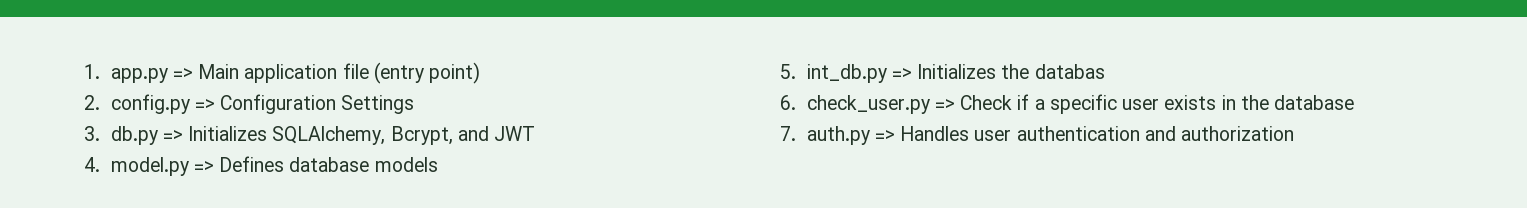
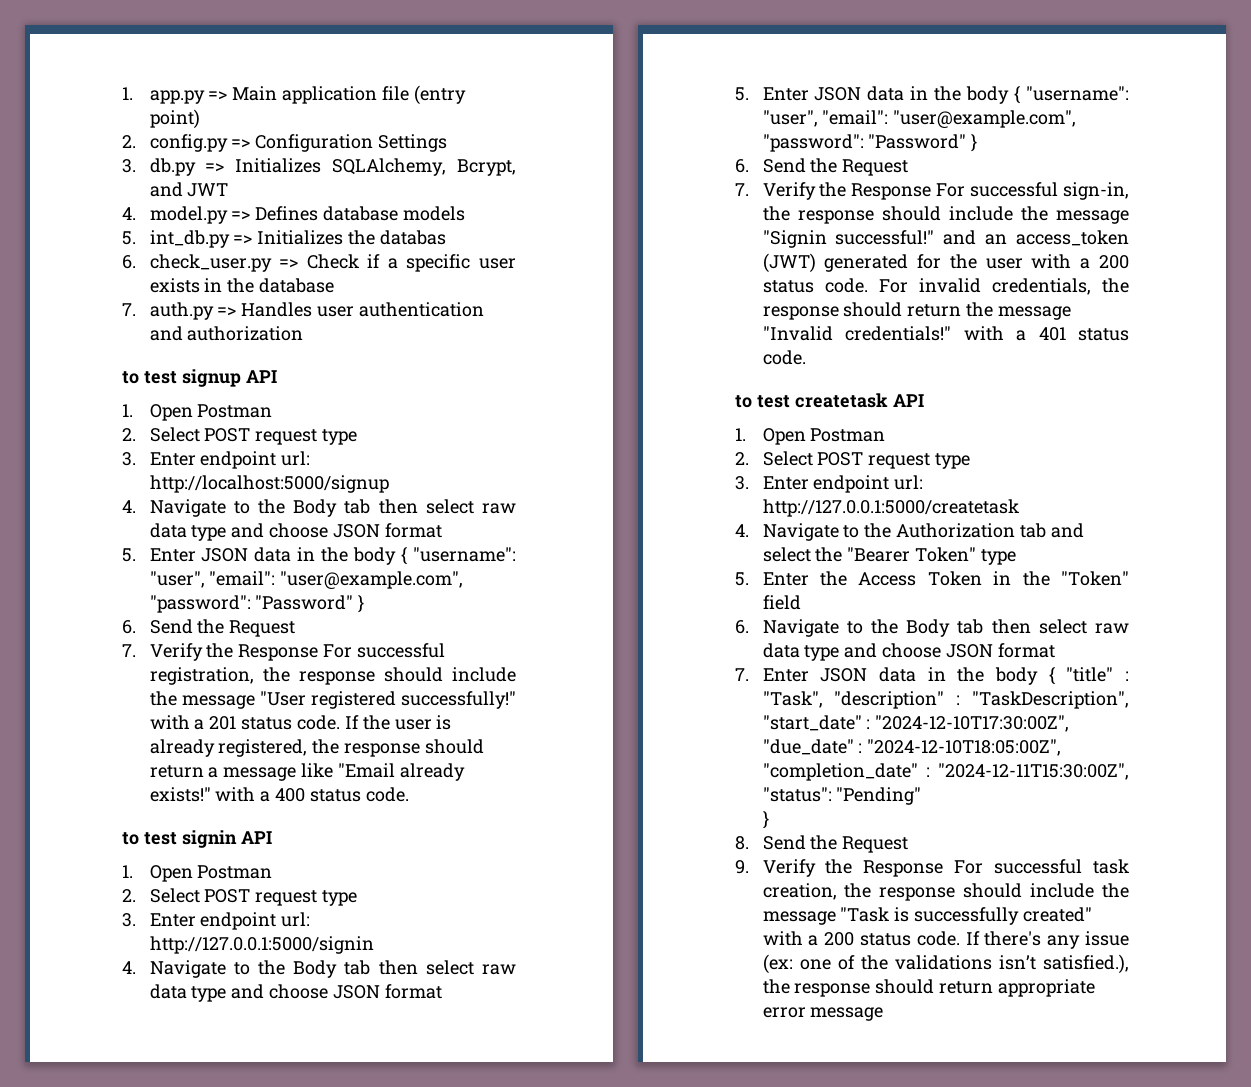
(1295, 133) none -> [122,369,277,387] [122,404,273,421] [122,427,358,445] [122,451,311,469] [149,475,389,493] [122,499,516,517] [149,523,442,541] [122,546,517,565] [149,571,464,589] [149,594,365,613] [122,619,296,637] [122,643,446,661] [149,667,516,685] [149,691,516,709] [149,715,452,730] [149,739,485,757] [149,763,465,781] [149,787,409,802] [122,830,272,848] [122,865,273,882] [122,888,358,906] [122,912,311,930] [149,936,374,954] [122,960,516,978] [149,984,442,1002] [735,85,1129,104] [762,110,1077,128] [762,133,978,152] [735,158,909,176] [735,182,1129,200] [762,206,1129,224] [762,230,1129,248] [762,253,1129,273] [762,278,1129,295] [762,302,1072,320] [762,326,1129,341] [762,350,806,365] [735,393,924,408] [735,428,886,445] [735,451,971,469] [735,475,924,493] [762,499,1019,517] [735,523,1084,541] [762,547,1017,565] [735,571,1129,586] [762,595,801,610] [735,619,1129,637] [762,643,1055,661] [735,666,1129,685] [762,691,1129,709] [762,715,1070,732] [762,739,1062,756] [762,763,1129,781] [762,787,922,805] [762,810,769,829] [735,835,909,853] [735,859,1129,877] [762,883,1129,901] [762,907,1093,925] [762,931,1129,949] [762,954,1129,974] [762,979,1096,997] [762,1007,884,1021] // to test signup API // 1. Open Postman // 2. Select POST request type // 3. Enter endpoint url: http://localhost:5000/signup // 4. Navigate to the Body tab then select raw data type and choose JSON format // 5. Enter JSON data in the body { "username": "user", "email": "user@example.com", "password": "Password" } // 6. Send the Request // 7. Verify the Response For successful registration, the response should include the message "User registered successfully!" with a 201 status code. If the user is already registered, the response should return a message like "Email already exists!" with a 400 status code. // to test signin API // 1. Open Postman // 2. Select POST request type // 3. Enter endpoint url: http://127.0.0.1:5000/signin // 4. Navigate to the Body tab then select raw data type and choose JSON format // 5. Enter JSON data in the body { "username": "user", "email": "user@example.com", "password": "Password" } // 6. Send the Request // 7. Verify the Response For successful sign-in, the response should include the message "Signin successful!" and an access_token (JWT) generated for the user with a 200 status code. For invalid credentials, the response should return the message "Invalid credentials!" with a 401 status code. // to test createtask API // 1. Open Postman // 2. Select POST request type // 3. Enter endpoint url: http://127.0.0.1:5000/createtask // 4. Navigate to the Authorization tab and select the "Bearer Token" type // 5. Enter the Access Token in the "Token" field // 6. Navigate to the Body tab then select raw data type and choose JSON format // 7. Enter JSON data in the body { "title" : "Task", "description" : "TaskDescription", "start_date" : "2024-12-10T17:30:00Z", "due_date" : "2024-12-10T18:05:00Z", "completion_date" : "2024-12-11T15:30:00Z", "status": "Pending" // } // 8. Send the Request // 9. Verify the Response For successful task creation, the response should include the message "Task is successfully created" with a 200 status code. If there's any issue (ex: one of the validations isn’t satisfied.), the response should return appropriate error message

